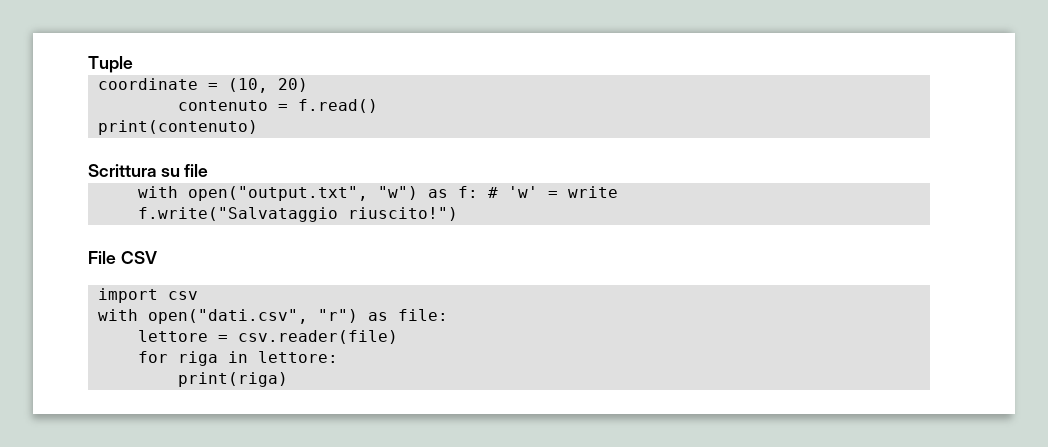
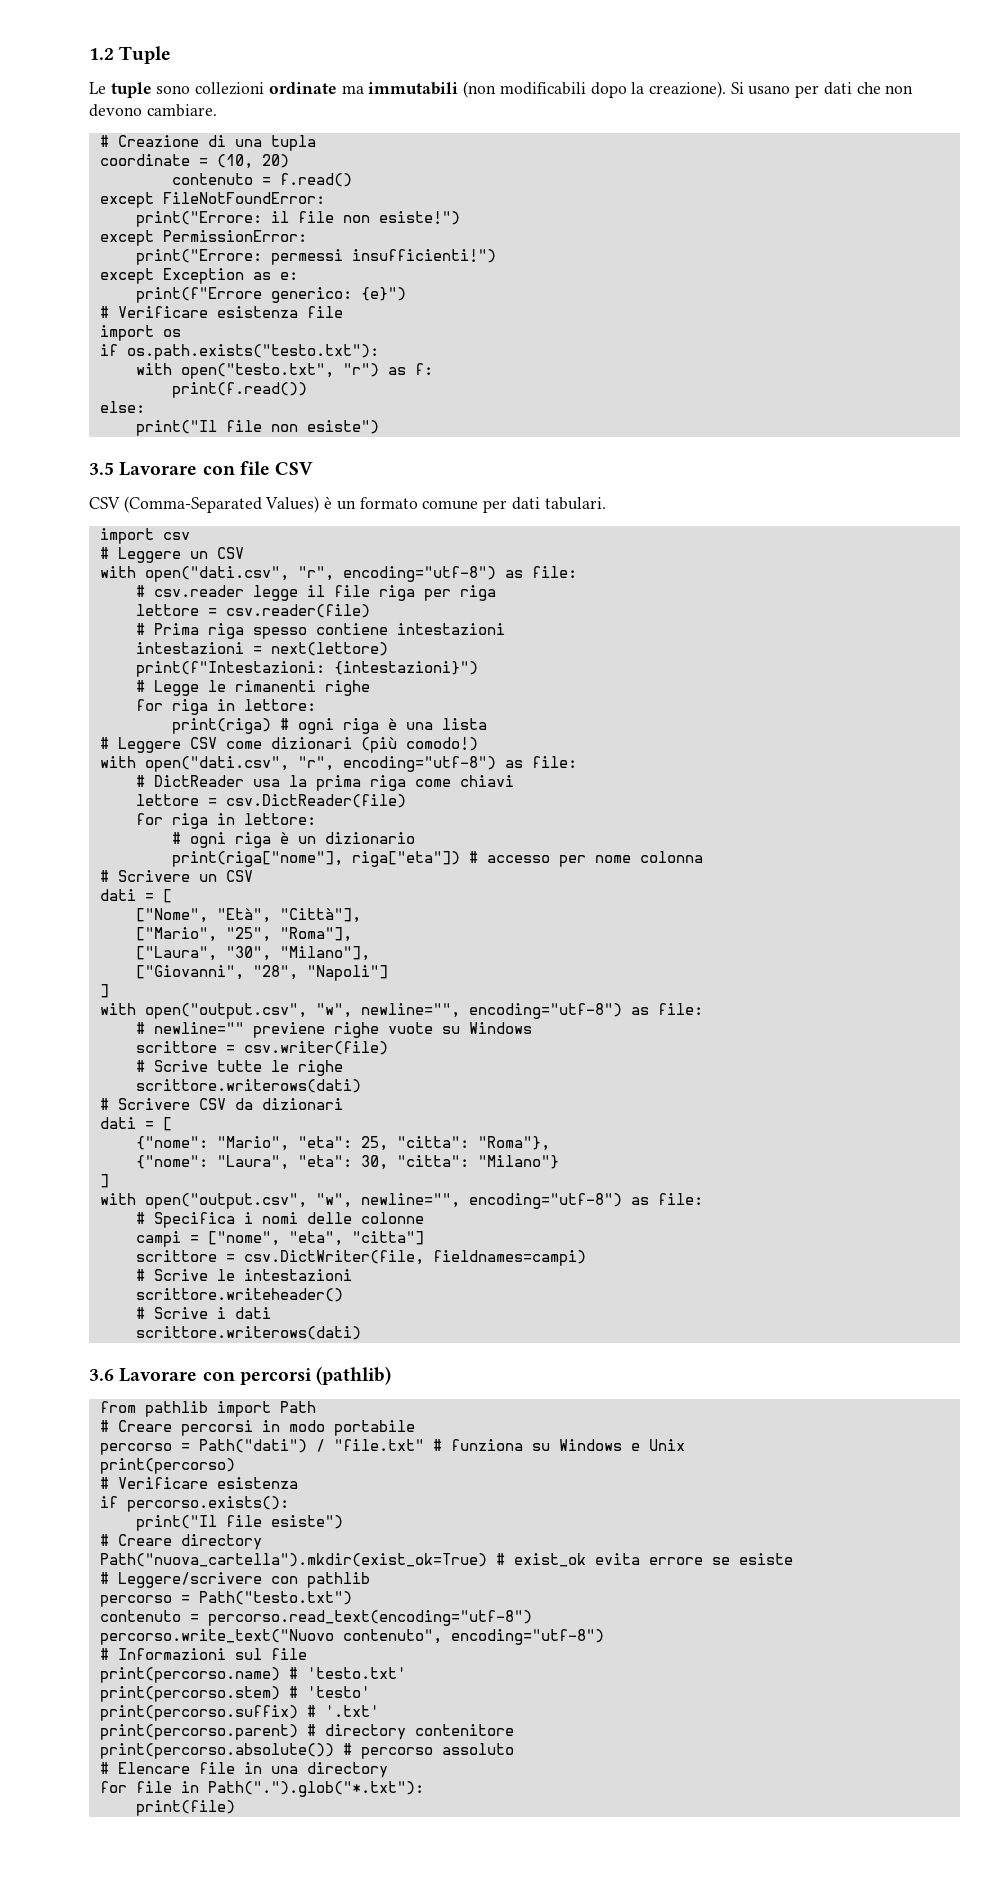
(88, 64) none -> [89,48,114,60] 1.2
(133, 64) none -> [89,81,914,98] [89,104,217,117] [99,135,316,151] // Le tuple sono collezioni ordinate ma immutabili (non modificabili dopo la creazione). Si usano per dati che non devono cambiare. // # Creazione di una tupla
[97,120,258,135] [88,164,209,177] [137,186,418,201] print(contenuto) // Scrittura su file // with open("output.txt", "w") -> [99,192,325,208] [135,211,460,227] [99,230,307,246] [135,249,496,265] [99,268,298,284] [135,287,406,303] [99,306,343,318] [99,325,181,341] [99,344,379,360] [135,363,379,379] except FileNotFoundError: // print("Errore: il file non esiste!") // except PermissionError: // print("Errore: permessi insufficienti!") // except Exception as e: // print(f"Errore generico: {e}") // # Verificare esistenza file // import os // if os.path.exists("testo.txt"): // with open("testo.txt", "r")
[487,186,618,198] [137,207,458,222] [88,251,157,264] [97,288,198,303] [97,309,448,324] [137,330,398,344] # 'w' = write // f.write("Salvataggio riuscito!") // File CSV // import csv // with open("dati.csv", "r") as file: // lettore = csv.reader(file) -> [171,382,307,398] [99,401,145,413] [135,420,379,436] [89,461,314,476] [89,496,606,513] [99,528,190,544] [99,547,244,563] [99,566,577,582] [135,585,496,601] [135,604,370,618] [135,623,505,639] [135,642,388,656] [135,661,478,677] [135,680,370,696] // print(f.read()) // else: // print("Il file non esiste") // 3.5 Lavorare con file CSV // CSV (Comma-Separated Values) è un formato comune per dati tabulari. // import csv // # Leggere un CSV // with open("dati.csv", "r", encoding="utf-8") as file: // # csv.reader legge il file riga per riga // lettore = csv.reader(file) // # Prima riga spesso contiene intestazioni // intestazioni = next(lettore) // print(f"Intestazioni: {intestazioni}") // # Legge le rimanenti righe
(288, 379) none -> [279,718,487,734] [99,737,478,753] [99,756,577,772] [135,775,514,791] [135,794,406,808] [135,813,316,829] [171,832,415,848] [171,851,703,867] [99,870,253,882] [99,889,172,903] [135,908,361,923] [135,927,352,942] [135,946,370,961] [135,965,388,981] [99,984,109,998] [99,1003,703,1019] [135,1022,532,1038] [135,1041,388,1055] [135,1060,343,1076] [135,1079,361,1093] [99,1098,343,1110] [99,1117,172,1131] [135,1136,550,1151] [135,1155,559,1170] [99,1174,109,1188] [99,1193,703,1209] [135,1212,424,1228] [135,1231,424,1247] [135,1250,586,1266] [135,1269,352,1281] [135,1288,343,1302] [135,1307,271,1319] [135,1326,361,1340] [89,1366,392,1385] [99,1401,316,1417] [99,1420,415,1436] [99,1439,685,1455] [99,1458,235,1474] [99,1477,298,1489] [99,1496,289,1512] [135,1515,343,1531] [99,1534,262,1550] [99,1553,793,1567] [99,1572,370,1588] [99,1591,352,1607] [99,1610,532,1626] [99,1629,604,1645] [99,1648,307,1660] [99,1667,406,1683] [99,1686,370,1702] [99,1705,379,1721] [99,1724,514,1740] [99,1743,514,1759] [99,1762,388,1778] [99,1781,424,1797] [135,1800,235,1816] # ogni riga è una lista // # Leggere CSV come dizionari (più comodo!) // with open("dati.csv", "r", encoding="utf-8") as file: // # DictReader usa la prima riga come chiavi // lettore = csv.DictReader(file) // for riga in lettore: // # ogni riga è un dizionario // print(riga["nome"], riga["eta"]) # accesso per nome colonna // # Scrivere un CSV // dati = [ // ["Nome", "Età", "Città"], // ["Mario", "25", "Roma"], // ["Laura", "30", "Milano"], // ["Giovanni", "28", "Napoli"] // ] // with open("output.csv", "w", newline="", encoding="utf-8") as file: // # newline="" previene righe vuote su Windows // scrittore = csv.writer(file) // # Scrive tutte le righe // scrittore.writerows(dati) // # Scrivere CSV da dizionari // dati = [ // {"nome": "Mario", "eta": 25, "citta": "Roma"}, // {"nome": "Laura", "eta": 30, "citta": "Milano"} // ] // with open("output.csv", "w", newline="", encoding="utf-8") as file: // # Specifica i nomi delle colonne // campi = ["nome", "eta", "citta"] // scrittore = csv.DictWriter(file, fieldnames=campi) // # Scrive le intestazioni // scrittore.writeheader() // # Scrive i dati // scrittore.writerows(dati) // 3.6 Lavorare con percorsi (pathlib) // from pathlib import Path // # Creare percorsi in modo portabile // percorso = Path("dati") / "file.txt" # funziona su Windows e Unix // print(percorso) // # Verificare esistenza // if percorso.exists(): // print("Il file esiste") // # Creare directory // Path("nuova_cartella").mkdir(exist_ok=True) # exist_ok evita errore se esiste // # Leggere/scrivere con pathlib // percorso = Path("testo.txt") // contenuto = percorso.read_text(encoding="utf-8") // percorso.write_text("Nuovo contenuto", encoding="utf-8") // # Informazioni sul file // print(percorso.name) # 'testo.txt' // print(percorso.stem) # 'testo' // print(percorso.suffix) # '.txt' // print(percorso.parent) # directory contenitore // print(percorso.absolute()) # percorso assoluto // # Elencare file in una directory // for file in Path(".").glob("*.txt"): // print(file)

